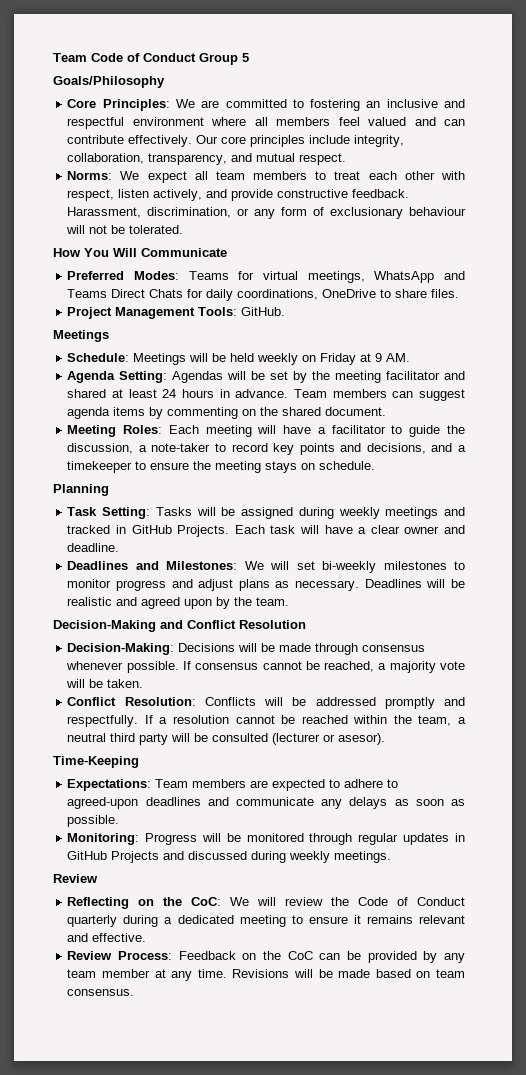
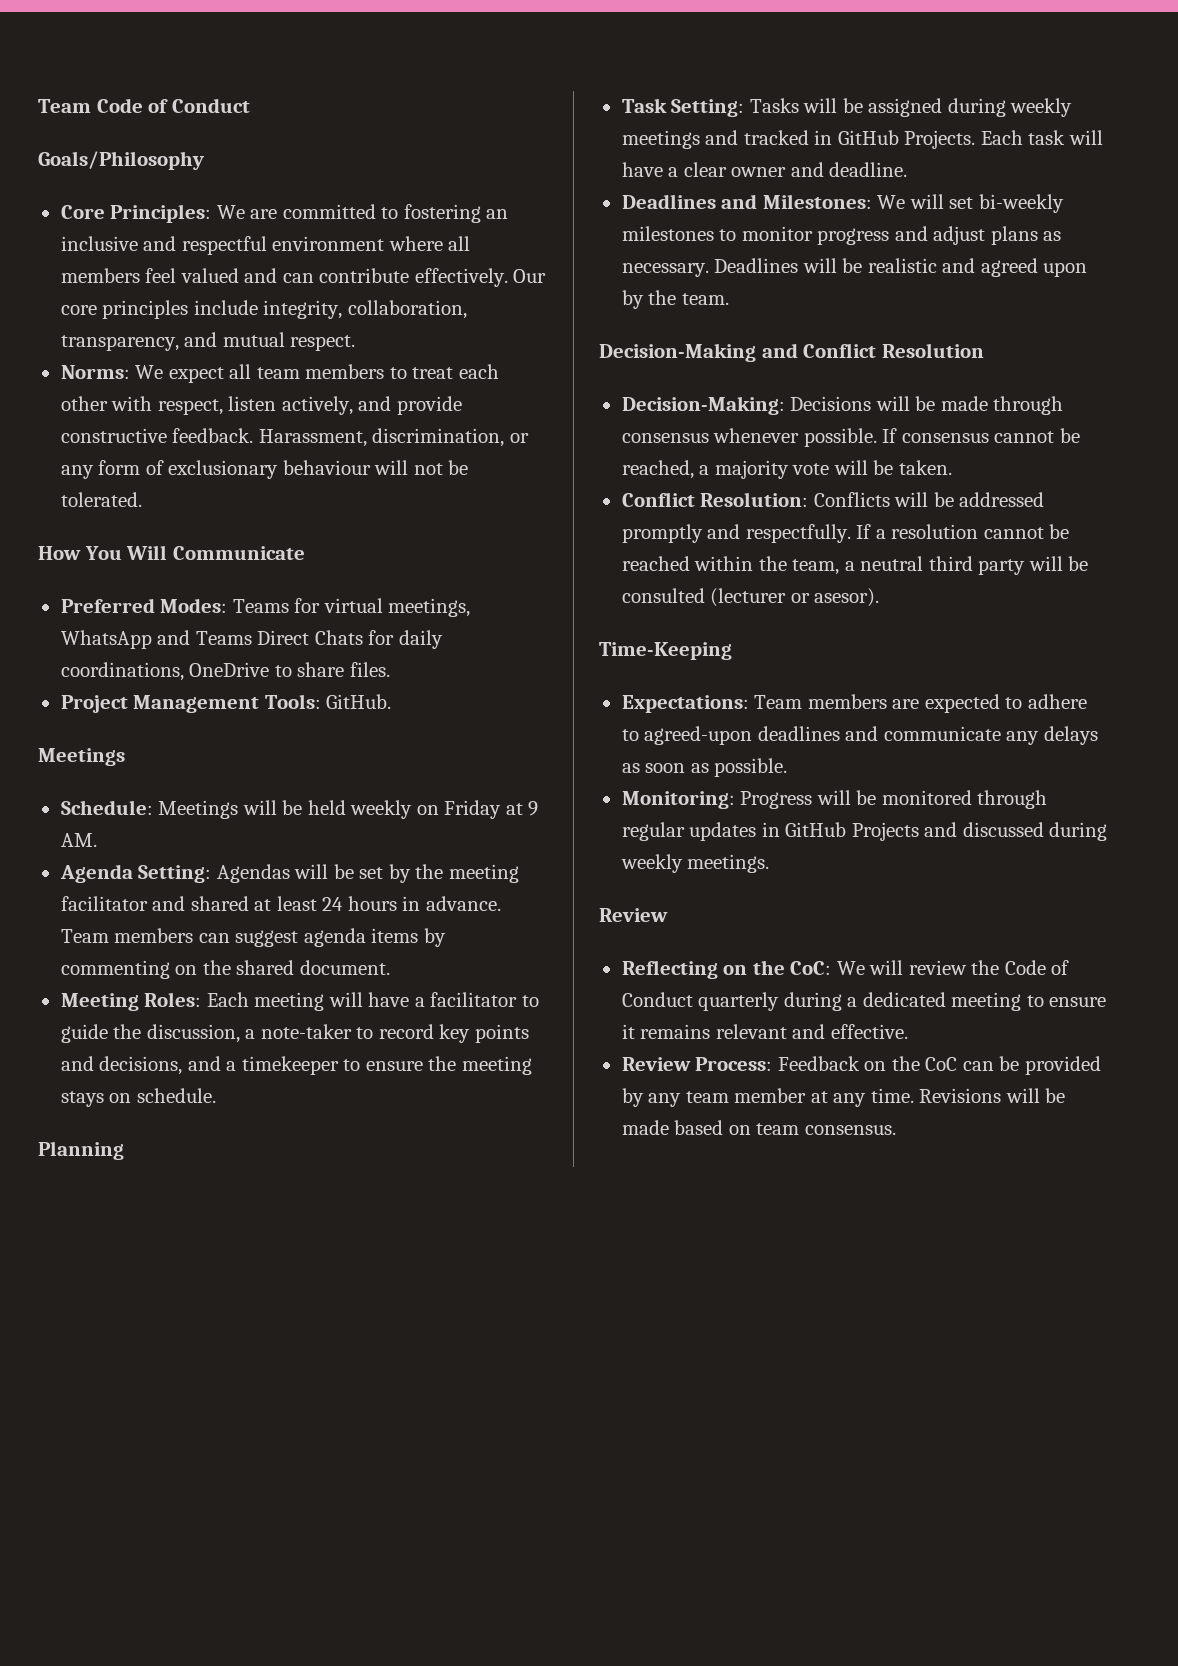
[199,53,249,65] Group 5 -> (250, 105) none

